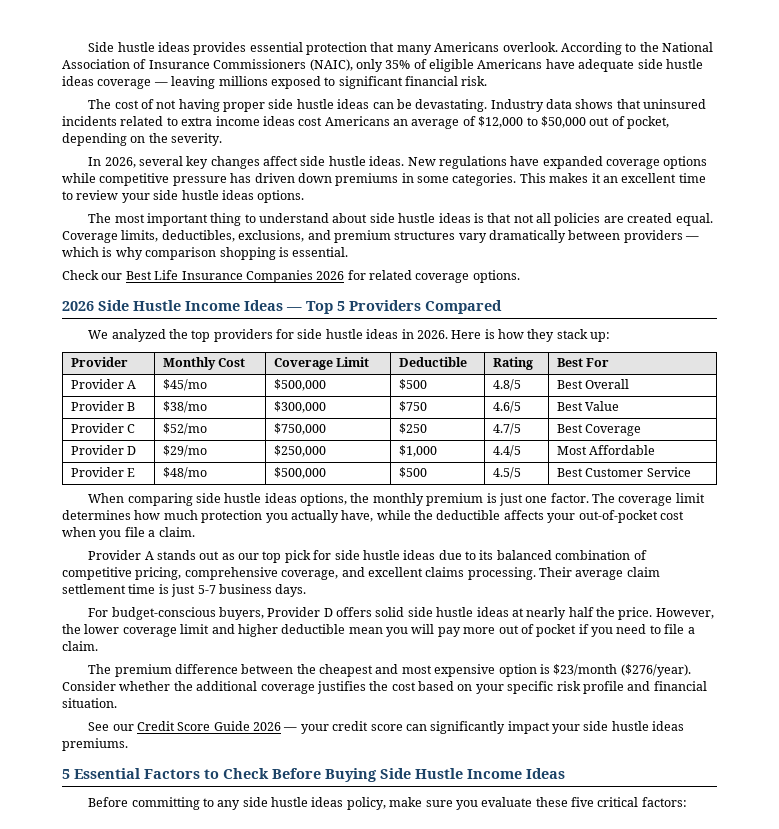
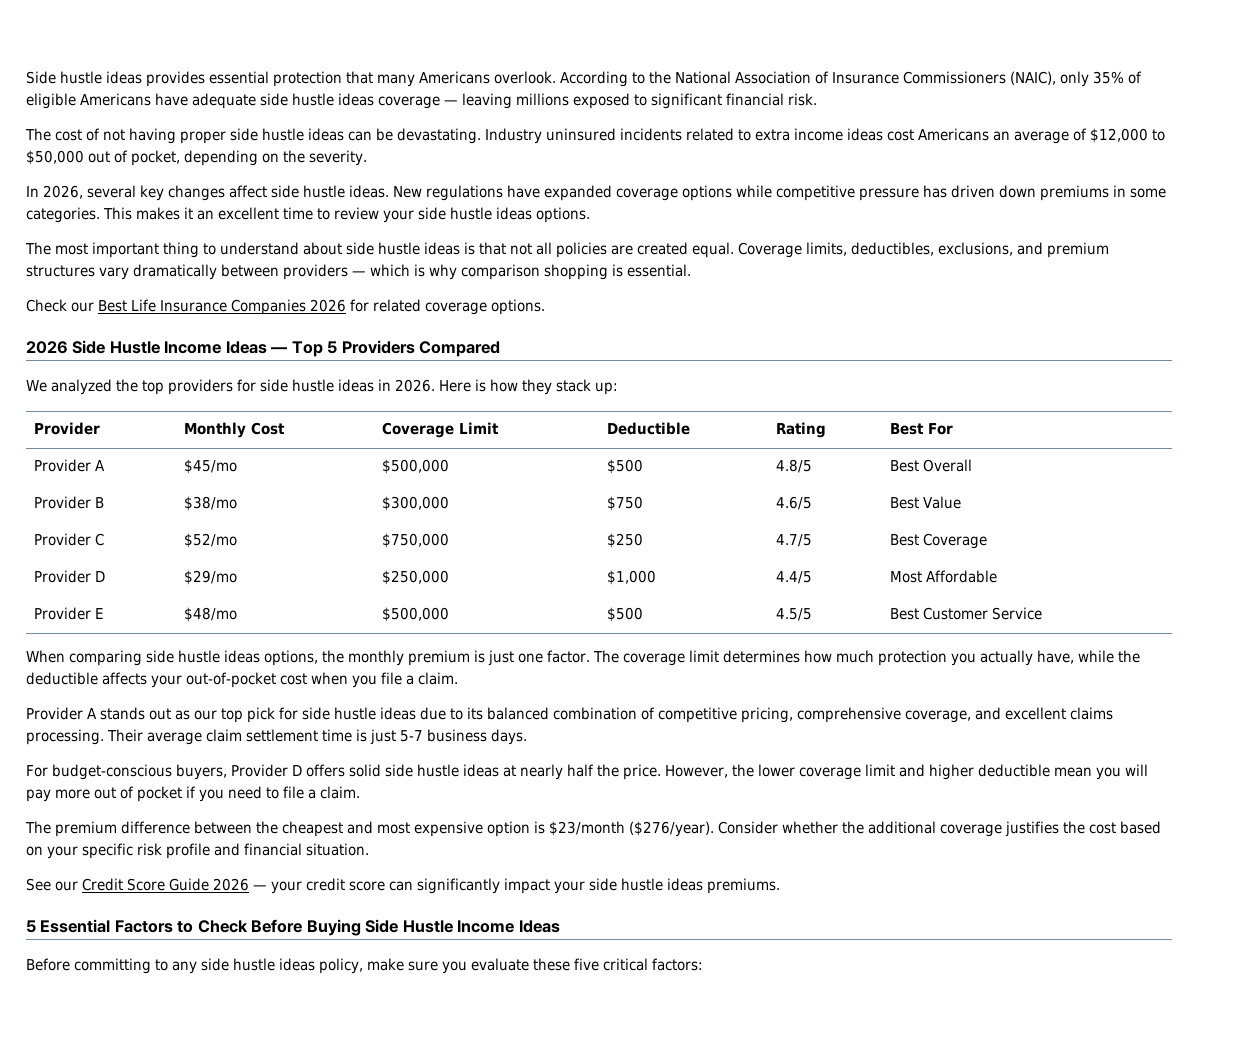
[546,99,641,109] data shows that -> (542, 136) none

